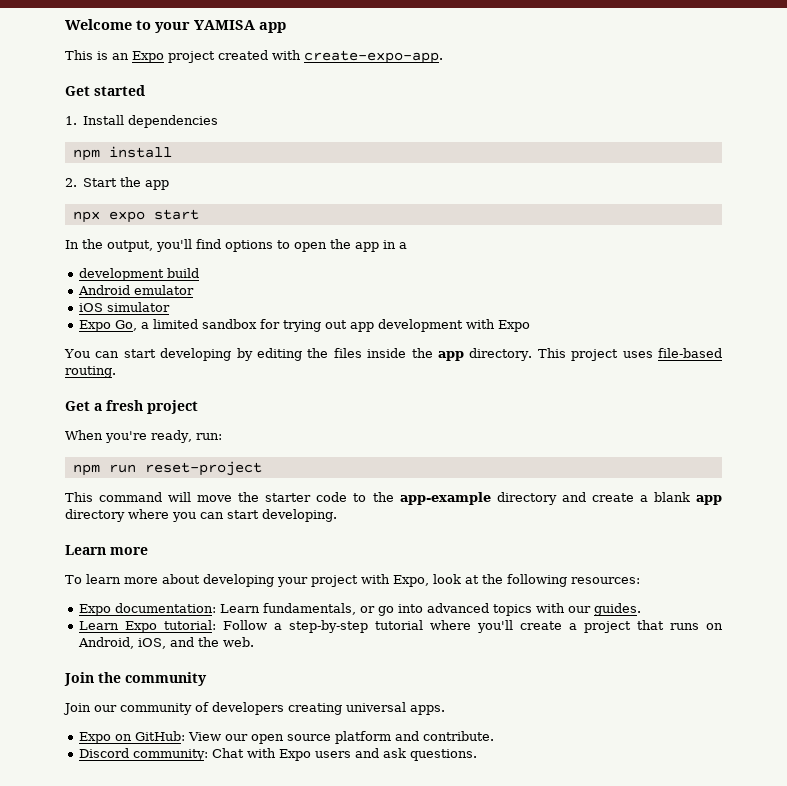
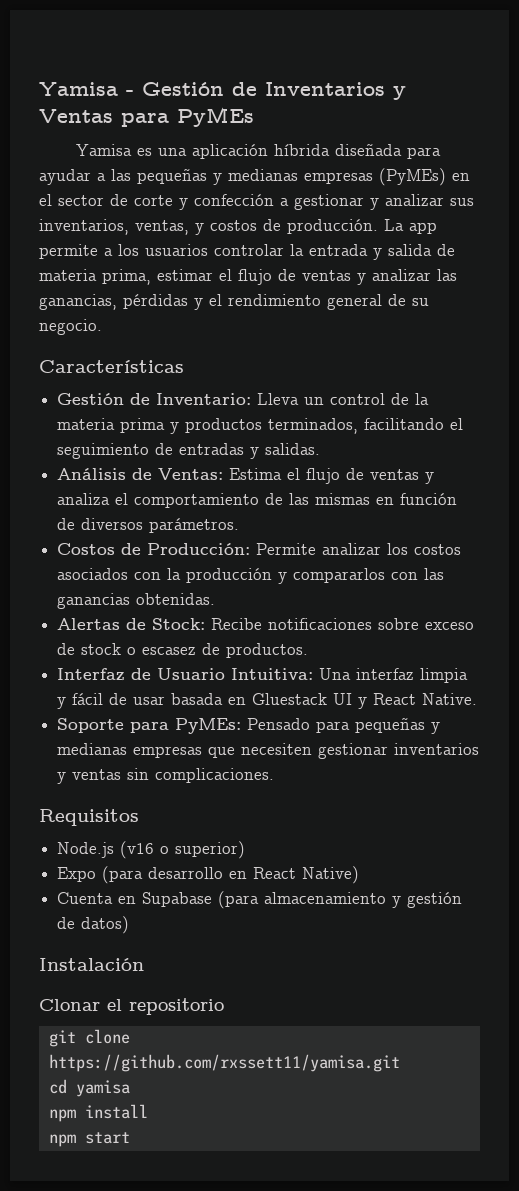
[65,19,286,33] [65,50,443,64] [65,85,145,96] [65,115,219,128] [72,146,172,161] [65,177,170,190] [72,209,199,223] [65,239,407,252] [78,268,199,281] [77,285,194,295] [78,302,170,312] [78,319,530,332] [64,348,722,361] [65,366,116,378] [65,400,198,414] [65,430,222,443] [72,461,262,476] [65,492,723,505] [65,509,337,522] [65,545,148,555] [65,574,640,587] [78,603,641,616] [78,620,723,633] [77,637,254,649] [64,672,207,686] [63,702,445,715] [78,731,494,744] [78,748,477,761] Welcome to your YAMISA app // This is an Expo project created with create-expo-app. // Get started // 1. Install dependencies // npm install // 2. Start the app // npx expo start // In the output, you'll find options to open the app in a // development build // Android emulator // iOS simulator // Expo Go, a limited sandbox for trying out app development with Expo // You can start developing by editing the files inside the app directory. This project uses file-based routing. // Get a fresh project // When you're ready, run: // npm run reset-project // This command will move the starter code to the app-example directory and create a blank app directory where you can start developing. // Learn more // To learn more about developing your project with Expo, look at the following resources: // Expo documentation: Learn fundamentals, or go into advanced topics with our guides. // Learn Expo tutorial: Follow a step-by-step tutorial where you'll create a project that runs on Android, iOS, and the web. // Join the community // Join our community of developers creating universal apps. // Expo on GitHub: View our open source platform and contribute. // Discord community: Chat with Expo users and ask questions. -> [39,82,406,100] [39,107,254,127] [75,143,441,159] [39,168,470,186] [39,194,474,210] [39,219,437,235] [39,244,455,260] [39,269,457,285] [39,294,429,310] [39,319,102,335] [39,360,184,373] [57,393,430,405] [57,418,464,434] [57,443,321,459] [57,468,435,484] [57,493,458,508] [57,518,240,533] [57,543,462,555] [57,568,445,584] [57,593,216,609] [57,618,475,630] [57,643,309,658] [57,668,469,683] [57,693,478,709] [57,717,441,734] [57,743,480,759] [57,768,275,784] [39,809,139,826] [57,841,246,859] [57,866,360,884] [57,891,463,909] [57,916,130,934] [39,958,144,971] [39,998,224,1015] [48,1029,130,1047] [48,1054,400,1072] [48,1079,130,1097] [48,1104,148,1122] [48,1132,130,1147] Yamisa - Gestión de Inventarios y Ventas para PyMEs // Yamisa es una aplicación híbrida diseñada para ayudar a las pequeñas y medianas empresas (PyMEs) en el sector de corte y confección a gestionar y analizar sus inventarios, ventas, y costos de producción. La app permite a los usuarios controlar la entrada y salida de materia prima, estimar el flujo de ventas y analizar las ganancias, pérdidas y el rendimiento general de su negocio. // Características // Gestión de Inventario: Lleva un control de la materia prima y productos terminados, facilitando el seguimiento de entradas y salidas. // Análisis de Ventas: Estima el flujo de ventas y analiza el comportamiento de las mismas en función de diversos parámetros. // Costos de Producción: Permite analizar los costos asociados con la producción y compararlos con las ganancias obtenidas. // Alertas de Stock: Recibe notificaciones sobre exceso de stock o escasez de productos. // Interfaz de Usuario Intuitiva: Una interfaz limpia y fácil de usar basada en Gluestack UI y React Native. // Soporte para PyMEs: Pensado para pequeñas y medianas empresas que necesiten gestionar inventarios y ventas sin complicaciones. // Requisitos // Node.js (v16 o superior) // Expo (para desarrollo en React Native) // Cuenta en Supabase (para almacenamiento y gestión de datos) // Instalación // Clonar el repositorio // git clone https://github.com/rxssett11/yamisa.git // cd yamisa // npm install // npm start

